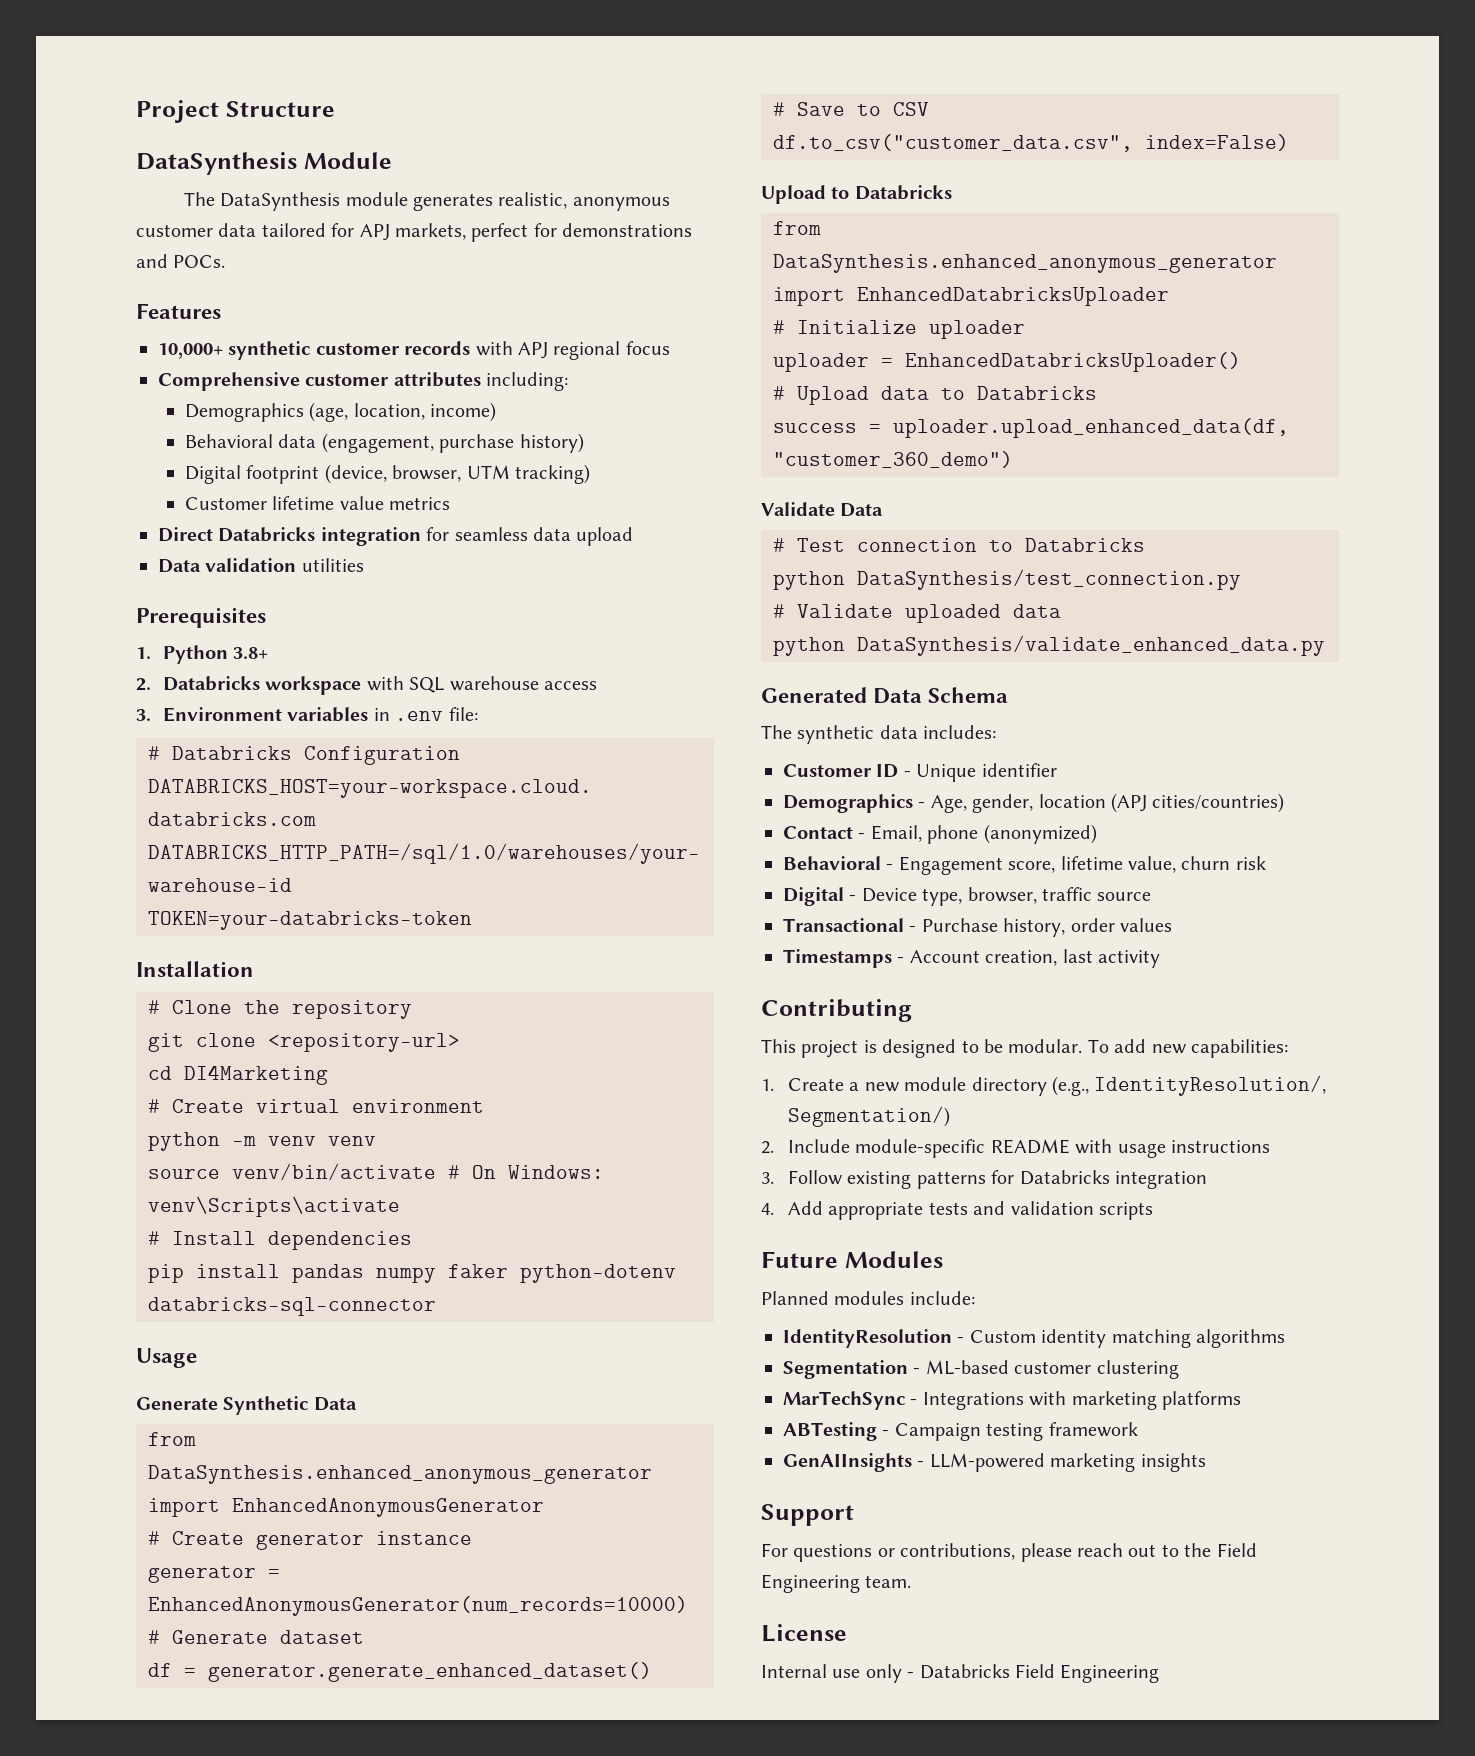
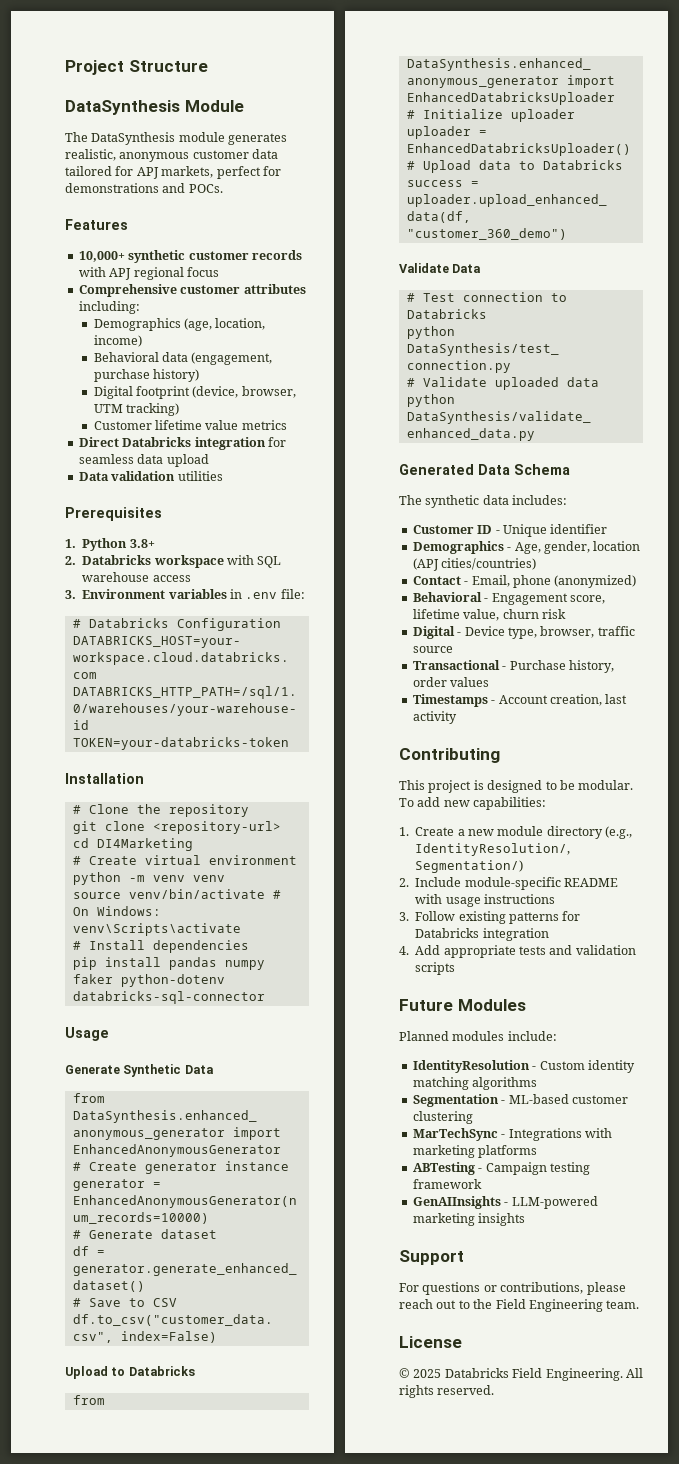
[761,1664,1160,1683] Internal use only - Databricks Field Engineering -> [399,1368,643,1381] [399,1385,495,1398] © 2025 Databricks Field Engineering. All rights reserved.

